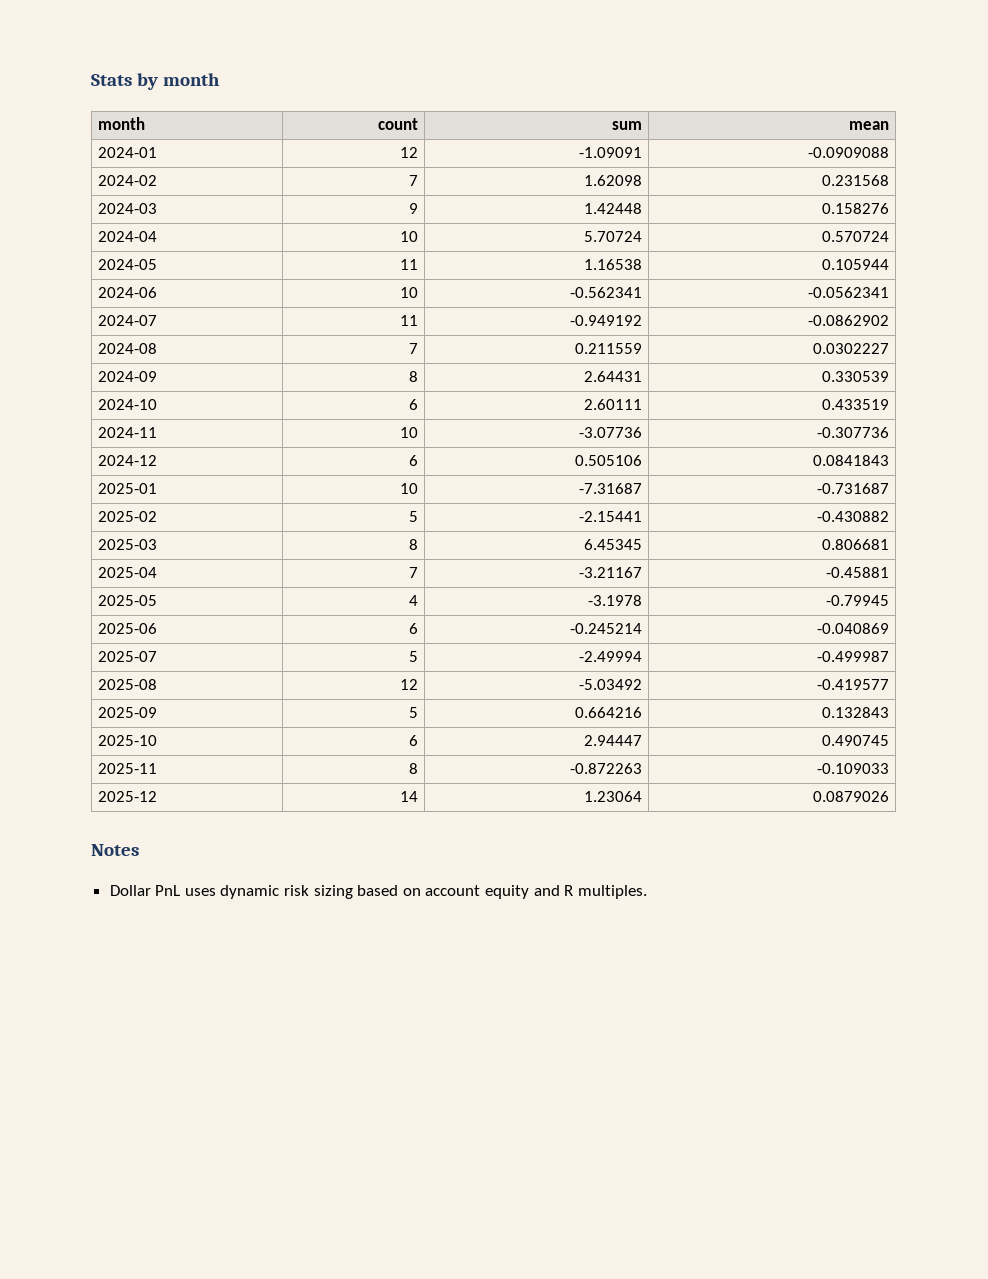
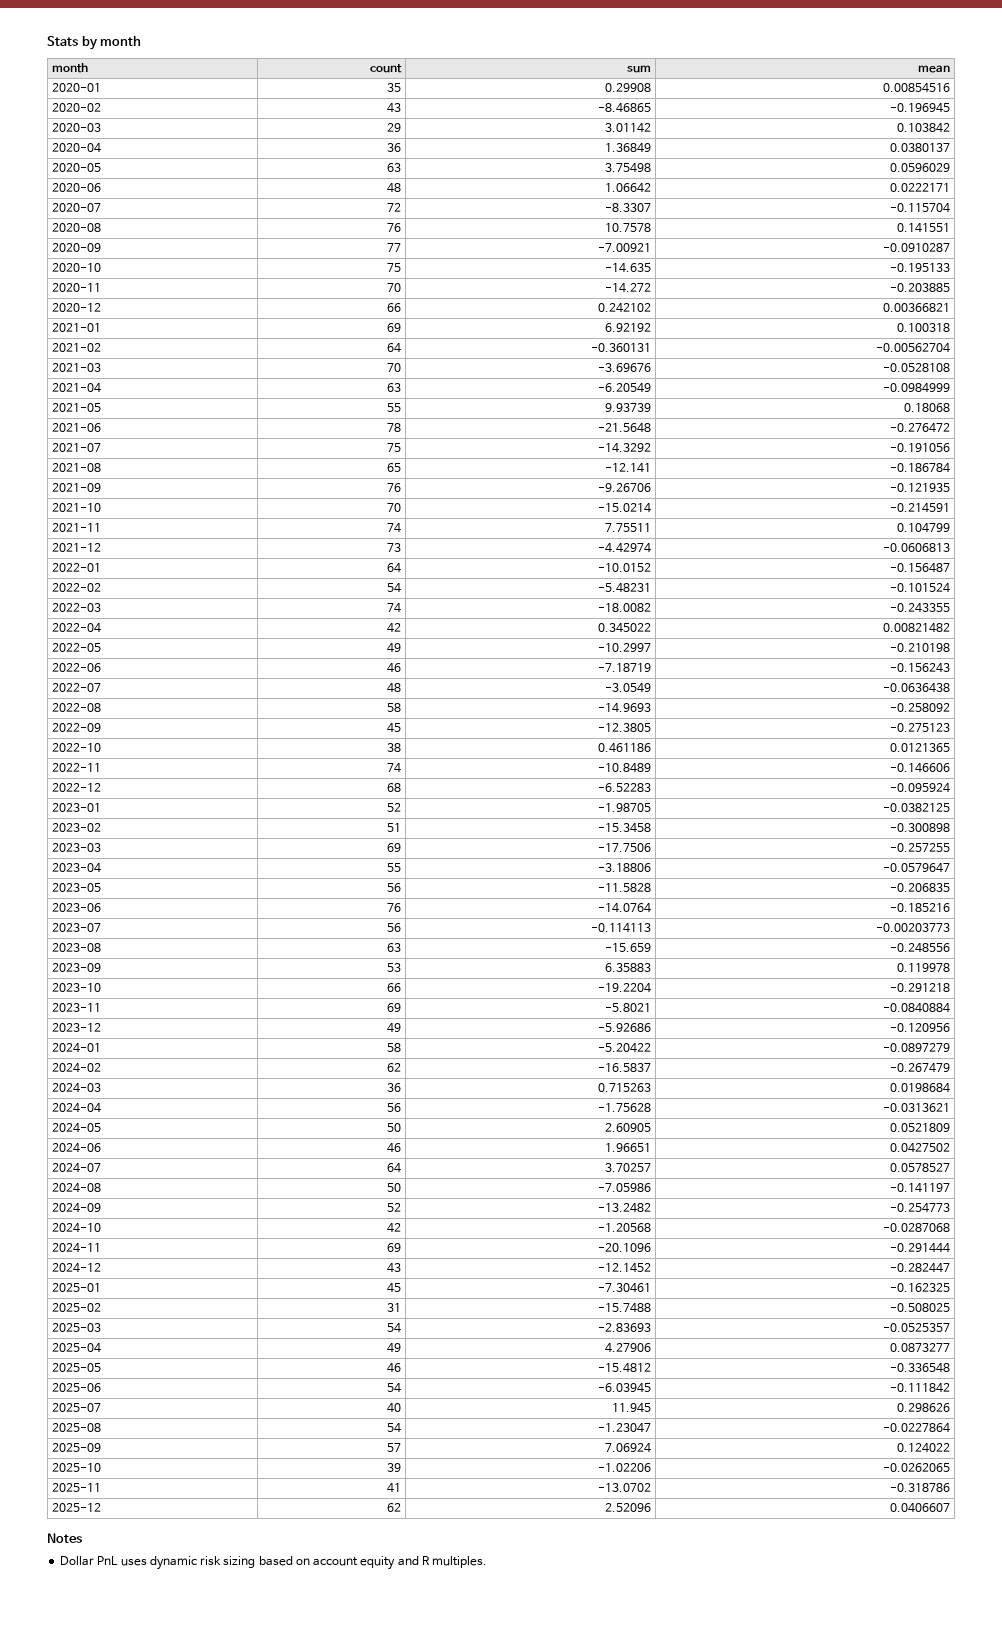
[98,147,158,158] [399,147,418,158] [578,147,642,158] [807,147,889,158] [98,175,158,186] [408,175,418,186] [583,175,642,186] [821,175,889,186] [98,203,158,214] [408,203,418,214] [583,203,642,214] [821,203,889,214] [98,231,158,242] [399,231,418,242] [583,231,642,242] [821,231,889,242] [98,259,158,270] [399,259,418,270] [583,259,642,270] [821,259,889,270] [98,287,158,298] [399,287,418,298] [569,287,642,298] [807,287,889,298] [98,315,158,326] [399,315,418,326] [569,315,642,326] [807,315,889,326] [98,343,158,354] [408,343,418,354] [574,343,642,354] [812,343,889,354] [98,371,158,382] [408,371,418,382] [583,371,642,382] [821,371,889,382] [98,399,158,410] [408,399,418,410] [583,399,642,410] [821,399,889,410] [98,427,158,438] [399,427,418,438] [578,427,642,438] [816,427,889,438] [98,455,158,466] [408,455,418,466] [574,455,642,466] [812,455,889,466] [98,483,158,494] [399,483,418,494] [578,483,642,494] [816,483,889,494] [98,511,158,522] [408,511,418,522] [578,511,642,522] [816,511,889,522] [98,539,158,550] [408,539,418,550] [583,539,642,550] [821,539,889,550] [98,567,158,578] [408,567,418,578] [578,567,642,578] [825,567,889,578] [98,595,158,606] [408,595,418,606] [587,595,642,606] [825,595,889,606] [98,623,158,634] [408,623,418,634] [569,623,642,634] [816,623,889,634] [98,651,158,662] [408,651,418,662] [578,651,642,662] [816,651,889,662] [98,679,158,690] [399,679,418,690] [578,679,642,690] [816,679,889,690] [98,707,158,718] [408,707,418,718] [574,707,642,718] [821,707,889,718] [98,735,158,746] [408,735,418,746] [583,735,642,746] [821,735,889,746] [98,763,158,774] [408,763,418,774] [569,763,642,774] [816,763,889,774] [98,791,158,802] [399,791,418,802] [583,791,642,802] [812,791,889,802] 2024-01 | 12 | -1.09091 | -0.0909088 // 2024-02 | 7 | 1.62098 | 0.231568 // 2024-03 | 9 | 1.42448 | 0.158276 // 2024-04 | 10 | 5.70724 | 0.570724 // 2024-05 | 11 | 1.16538 | 0.105944 // 2024-06 | 10 | -0.562341 | -0.0562341 // 2024-07 | 11 | -0.949192 | -0.0862902 // 2024-08 | 7 | 0.211559 | 0.0302227 // 2024-09 | 8 | 2.64431 | 0.330539 // 2024-10 | 6 | 2.60111 | 0.433519 // 2024-11 | 10 | -3.07736 | -0.307736 // 2024-12 | 6 | 0.505106 | 0.0841843 // 2025-01 | 10 | -7.31687 | -0.731687 // 2025-02 | 5 | -2.15441 | -0.430882 // 2025-03 | 8 | 6.45345 | 0.806681 // 2025-04 | 7 | -3.21167 | -0.45881 // 2025-05 | 4 | -3.1978 | -0.79945 // 2025-06 | 6 | -0.245214 | -0.040869 // 2025-07 | 5 | -2.49994 | -0.499987 // 2025-08 | 12 | -5.03492 | -0.419577 // 2025-09 | 5 | 0.664216 | 0.132843 // 2025-10 | 6 | 2.94447 | 0.490745 // 2025-11 | 8 | -0.872263 | -0.109033 // 2025-12 | 14 | 1.23064 | 0.0879026 -> [52,83,102,92] [386,83,401,92] [604,83,651,92] [882,83,950,93] [52,103,102,112] [386,103,401,113] [597,103,651,113] [889,103,950,113] [52,123,102,132] [386,123,401,132] [604,123,651,133] [896,123,950,133] [52,143,102,153] [386,143,401,152] [604,143,651,153] [889,143,950,152] [52,163,102,172] [386,163,401,172] [604,163,651,173] [889,163,950,172] [52,183,102,192] [386,183,401,193] [604,183,651,193] [889,183,950,192] [52,203,102,212] [386,203,401,212] [604,203,651,212] [889,203,950,213] [52,223,102,232] [386,223,401,232] [604,223,651,232] [896,223,950,233] [52,243,102,252] [386,243,401,252] [597,243,651,252] [882,243,950,252] [52,263,102,272] [386,263,401,272] [604,263,651,273] [889,263,950,272] [52,283,102,292] [386,283,401,292] [604,283,651,293] [889,283,950,292] [52,303,102,312] [386,303,401,312] [597,303,651,313] [882,303,950,312] [52,323,102,332] [386,323,401,332] [604,323,651,332] [896,323,950,332] [52,343,102,352] [386,343,401,353] [590,343,651,352] [875,343,950,353] [52,363,102,372] [386,363,401,372] [597,363,651,372] [882,363,950,372] [52,383,102,393] [386,383,401,392] [597,383,651,393] [882,383,950,393] [52,403,102,412] [386,403,401,412] [604,403,651,412] [903,403,950,412] [52,423,102,432] [386,423,401,432] [597,423,651,433] [889,423,950,433] [52,443,102,452] [386,443,401,452] [597,443,651,453] [889,443,950,452] [52,463,102,472] [386,463,401,472] [604,463,651,473] [889,463,950,473] [52,483,102,492] [386,483,401,492] [597,483,651,492] [889,483,950,492] [52,503,102,512] [386,503,401,512] [597,503,651,513] [889,503,950,513] [52,523,102,532] [386,523,401,533] [604,523,651,532] [896,523,950,533] [52,543,102,552] [386,543,401,552] [597,543,651,553] [882,543,950,552] [52,563,102,572] [386,563,401,573] [597,563,651,572] [889,563,950,573] [52,583,102,592] [386,583,401,593] [597,583,651,593] [889,583,950,593] [52,603,102,612] [386,603,401,613] [597,603,651,612] [889,603,950,613] [52,623,102,633] [386,623,401,633] [597,623,651,633] [882,623,950,633] [52,643,102,652] [386,643,401,653] [597,643,651,652] [889,643,950,652] [52,663,102,672] [386,663,401,673] [597,663,651,672] [889,663,950,673] [52,683,102,692] [386,683,401,693] [604,683,651,693] [882,683,950,693] [52,703,102,712] [386,703,401,712] [597,703,651,713] [889,703,950,712] [52,723,102,732] [386,723,401,733] [597,723,651,732] [889,723,950,732] [52,743,102,752] [386,743,401,752] [597,743,651,753] [889,743,950,752] [52,763,102,772] [386,763,401,773] [597,763,651,773] [889,763,950,773] [52,783,102,792] [386,783,401,792] [597,783,651,792] [889,783,950,793] [52,803,102,812] [386,803,401,812] [597,803,651,812] [882,803,950,812] [52,823,102,832] [386,823,401,832] [597,823,651,833] [889,823,950,832] [52,843,102,852] [386,843,401,852] [597,843,651,852] [889,843,950,852] [52,863,102,873] [386,863,401,872] [597,863,651,872] [882,863,950,873] [52,883,102,892] [386,883,401,892] [597,883,651,892] [889,883,950,892] [52,903,102,912] [386,903,401,912] [597,903,651,913] [889,903,950,912] [52,923,102,932] [386,923,401,932] [590,923,651,933] [875,923,950,932] [52,943,102,952] [386,943,401,952] [604,943,651,952] [889,943,950,953] [52,963,102,972] [386,963,401,972] [604,963,651,972] [896,963,950,972] [52,983,102,992] [386,983,401,992] [597,983,651,993] [889,983,950,992] [52,1003,102,1012] [386,1003,401,1012] [604,1003,651,1012] [882,1003,950,1013] [52,1023,102,1032] [386,1023,401,1033] [597,1023,651,1032] [889,1023,950,1032] [52,1043,102,1053] [386,1043,401,1052] [597,1043,651,1053] [882,1043,950,1052] [52,1063,102,1073] [386,1063,401,1072] [597,1063,651,1072] [889,1063,950,1073] [52,1083,102,1093] [386,1083,401,1092] [597,1083,651,1092] [889,1083,950,1093] [52,1103,102,1113] [386,1103,401,1112] [597,1103,651,1112] [882,1103,950,1112] [52,1123,102,1133] [386,1123,401,1132] [604,1123,651,1132] [889,1123,950,1132] [52,1143,102,1153] [386,1143,401,1153] [604,1143,651,1152] [889,1143,950,1153] [52,1163,102,1173] [386,1163,401,1173] [604,1163,651,1172] [889,1163,950,1172] [52,1183,102,1193] [386,1183,401,1192] [597,1183,651,1192] [889,1183,950,1193] [52,1203,102,1213] [386,1203,401,1212] [597,1203,651,1213] [889,1203,950,1213] [52,1223,102,1233] [386,1223,401,1233] [597,1223,651,1232] [882,1223,950,1232] [52,1243,102,1253] [386,1243,401,1252] [597,1243,651,1252] [889,1243,950,1253] [52,1263,102,1273] [386,1263,401,1273] [597,1263,651,1273] [889,1263,950,1273] [52,1283,102,1292] [386,1283,401,1293] [597,1283,651,1293] [889,1283,950,1292] [52,1303,102,1312] [386,1303,401,1312] [597,1303,651,1313] [889,1303,950,1312] [52,1323,102,1332] [386,1323,401,1333] [597,1323,651,1332] [882,1323,950,1332] [52,1343,102,1353] [386,1343,401,1353] [604,1343,651,1353] [889,1343,950,1352] [52,1363,102,1372] [386,1363,401,1373] [597,1363,651,1373] [889,1363,950,1373] [52,1383,102,1392] [386,1383,401,1393] [597,1383,651,1393] [889,1383,950,1393] [52,1403,102,1412] [386,1403,401,1413] [611,1403,651,1413] [896,1403,950,1412] [52,1423,102,1432] [386,1423,401,1433] [597,1423,651,1433] [882,1423,950,1433] [52,1443,102,1452] [386,1443,401,1452] [604,1443,651,1453] [896,1443,950,1453] [52,1463,102,1472] [386,1463,401,1472] [597,1463,651,1472] [882,1463,950,1472] [52,1483,102,1492] [386,1483,401,1493] [597,1483,651,1492] [889,1483,950,1492] [52,1503,102,1512] [386,1503,401,1512] [604,1503,651,1512] [889,1503,950,1513] 2020-01 | 35 | 0.29908 | 0.00854516 // 2020-02 | 43 | -8.46865 | -0.196945 // 2020-03 | 29 | 3.01142 | 0.103842 // 2020-04 | 36 | 1.36849 | 0.0380137 // 2020-05 | 63 | 3.75498 | 0.0596029 // 2020-06 | 48 | 1.06642 | 0.0222171 // 2020-07 | 72 | -8.3307 | -0.115704 // 2020-08 | 76 | 10.7578 | 0.141551 // 2020-09 | 77 | -7.00921 | -0.0910287 // 2020-10 | 75 | -14.635 | -0.195133 // 2020-11 | 70 | -14.272 | -0.203885 // 2020-12 | 66 | 0.242102 | 0.00366821 // 2021-01 | 69 | 6.92192 | 0.100318 // 2021-02 | 64 | -0.360131 | -0.00562704 // 2021-03 | 70 | -3.69676 | -0.0528108 // 2021-04 | 63 | -6.20549 | -0.0984999 // 2021-05 | 55 | 9.93739 | 0.18068 // 2021-06 | 78 | -21.5648 | -0.276472 // 2021-07 | 75 | -14.3292 | -0.191056 // 2021-08 | 65 | -12.141 | -0.186784 // 2021-09 | 76 | -9.26706 | -0.121935 // 2021-10 | 70 | -15.0214 | -0.214591 // 2021-11 | 74 | 7.75511 | 0.104799 // 2021-12 | 73 | -4.42974 | -0.0606813 // 2022-01 | 64 | -10.0152 | -0.156487 // 2022-02 | 54 | -5.48231 | -0.101524 // 2022-03 | 74 | -18.0082 | -0.243355 // 2022-04 | 42 | 0.345022 | 0.00821482 // 2022-05 | 49 | -10.2997 | -0.210198 // 2022-06 | 46 | -7.18719 | -0.156243 // 2022-07 | 48 | -3.0549 | -0.0636438 // 2022-08 | 58 | -14.9693 | -0.258092 // 2022-09 | 45 | -12.3805 | -0.275123 // 2022-10 | 38 | 0.461186 | 0.0121365 // 2022-11 | 74 | -10.8489 | -0.146606 // 2022-12 | 68 | -6.52283 | -0.095924 // 2023-01 | 52 | -1.98705 | -0.0382125 // 2023-02 | 51 | -15.3458 | -0.300898 // 2023-03 | 69 | -17.7506 | -0.257255 // 2023-04 | 55 | -3.18806 | -0.0579647 // 2023-05 | 56 | -11.5828 | -0.206835 // 2023-06 | 76 | -14.0764 | -0.185216 // 2023-07 | 56 | -0.114113 | -0.00203773 // 2023-08 | 63 | -15.659 | -0.248556 // 2023-09 | 53 | 6.35883 | 0.119978 // 2023-10 | 66 | -19.2204 | -0.291218 // 2023-11 | 69 | -5.8021 | -0.0840884 // 2023-12 | 49 | -5.92686 | -0.120956 // 2024-01 | 58 | -5.20422 | -0.0897279 // 2024-02 | 62 | -16.5837 | -0.267479 // 2024-03 | 36 | 0.715263 | 0.0198684 // 2024-04 | 56 | -1.75628 | -0.0313621 // 2024-05 | 50 | 2.60905 | 0.0521809 // 2024-06 | 46 | 1.96651 | 0.0427502 // 2024-07 | 64 | 3.70257 | 0.0578527 // 2024-08 | 50 | -7.05986 | -0.141197 // 2024-09 | 52 | -13.2482 | -0.254773 // 2024-10 | 42 | -1.20568 | -0.0287068 // 2024-11 | 69 | -20.1096 | -0.291444 // 2024-12 | 43 | -12.1452 | -0.282447 // 2025-01 | 45 | -7.30461 | -0.162325 // 2025-02 | 31 | -15.7488 | -0.508025 // 2025-03 | 54 | -2.83693 | -0.0525357 // 2025-04 | 49 | 4.27906 | 0.0873277 // 2025-05 | 46 | -15.4812 | -0.336548 // 2025-06 | 54 | -6.03945 | -0.111842 // 2025-07 | 40 | 11.945 | 0.298626 // 2025-08 | 54 | -1.23047 | -0.0227864 // 2025-09 | 57 | 7.06924 | 0.124022 // 2025-10 | 39 | -1.02206 | -0.0262065 // 2025-11 | 41 | -13.0702 | -0.318786 // 2025-12 | 62 | 2.52096 | 0.0406607

